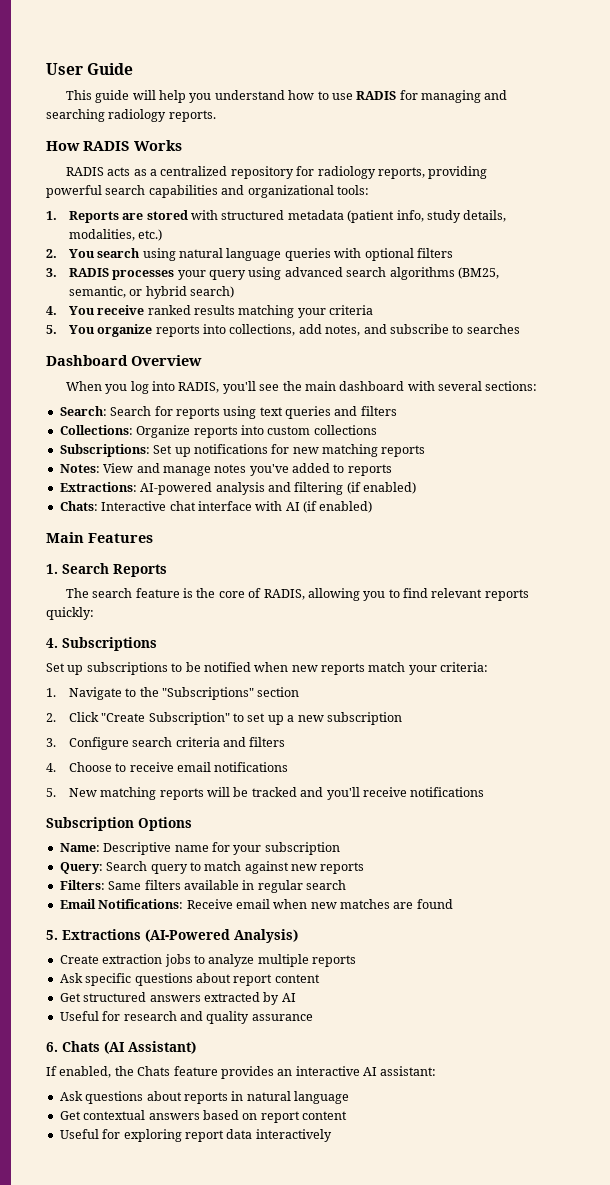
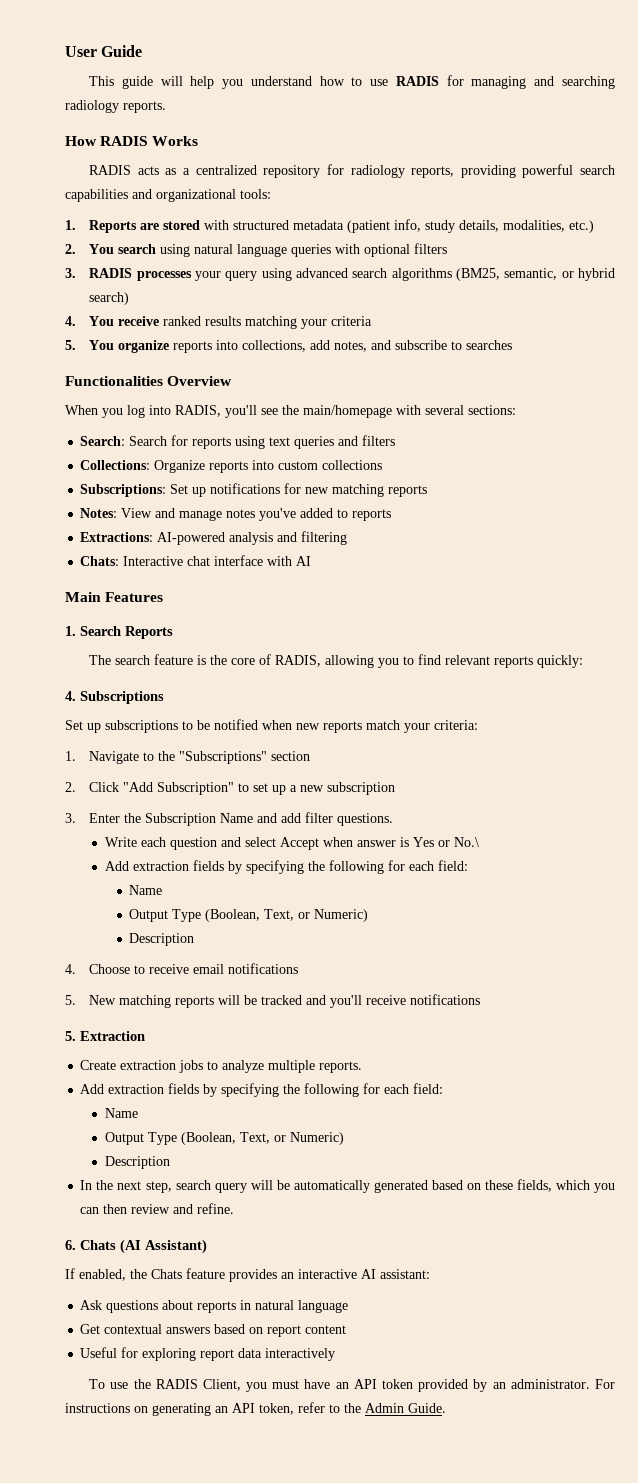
[46,355,128,366] Dashboard -> [65,376,163,386] Functionalities
[304,381,405,391] main dashboard -> [303,405,392,418] main/homepage
[346,482,416,494] (if enabled) -> (348, 538) none
[303,501,373,513] (if enabled) -> (312, 561) none
[101,713,146,722] "Create -> [123,782,154,792] "Add
[68,737,286,750] Configure search criteria and filters -> [89,812,394,826] [104,837,479,850] [104,860,468,874] [129,885,163,895] [129,909,369,922] [129,933,195,946] Enter the Subscription Name and add filter questions. // Write each question and select Accept when answer is Yes or No.\ // Add extraction fields by specifying the following for each field: // Name // Output Type (Boolean, Text, or Numeric) // Description
[46,817,192,831] [59,842,340,855] [59,861,365,874] [59,880,346,893] [59,899,453,909] [46,929,298,943] Subscription Options // Name: Descriptive name for your subscription // Query: Search query to match against new reports // Filters: Same filters available in regular search // Email Notifications: Receive email when new matches are found // 5. Extractions (AI-Powered Analysis) -> [65,1031,145,1041] 5. Extraction
[312,955,356,967] [59,973,320,986] [59,992,296,1005] [59,1011,313,1024] reports // Ask specific questions about report content // Get structured answers extracted by AI // Useful for research and quality assurance -> [319,1061,363,1073] [80,1083,444,1097] [104,1108,138,1118] [104,1132,344,1145] [104,1156,170,1169] [80,1179,615,1193] [80,1203,235,1214] reports. // Add extraction fields by specifying the following for each field: // Name // Output Type (Boolean, Text, or Numeric) // Description // In the next step, search query will be automatically generated based on these fields, which you can then review and refine.
(332, 1135) none -> [89,1379,616,1392] [65,1402,446,1416] // To use the RADIS Client, you must have an API token provided by an administrator. For instructions on generating an API token, refer to the Admin Guide.

